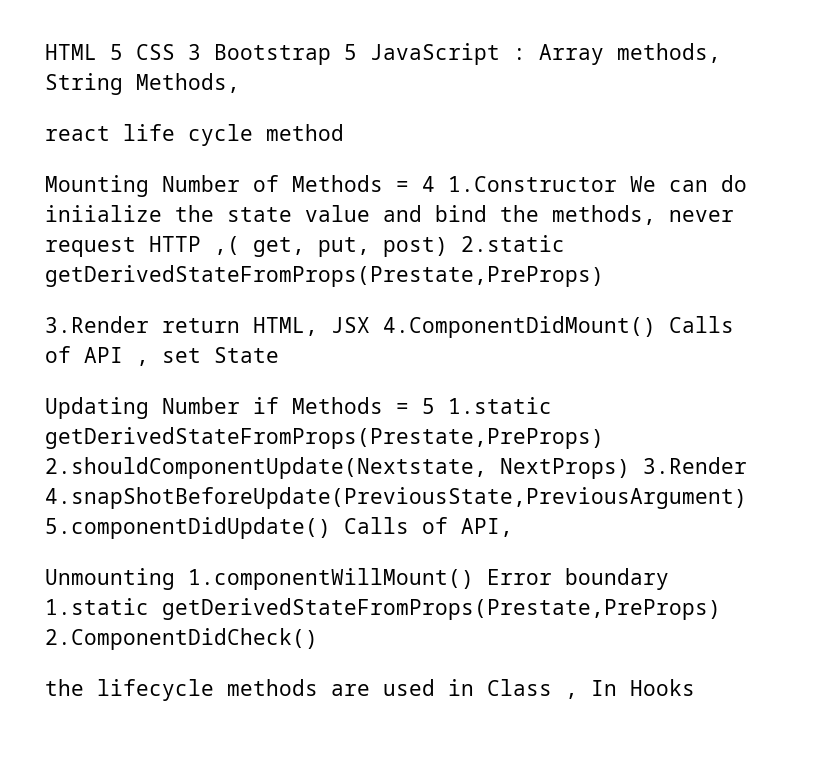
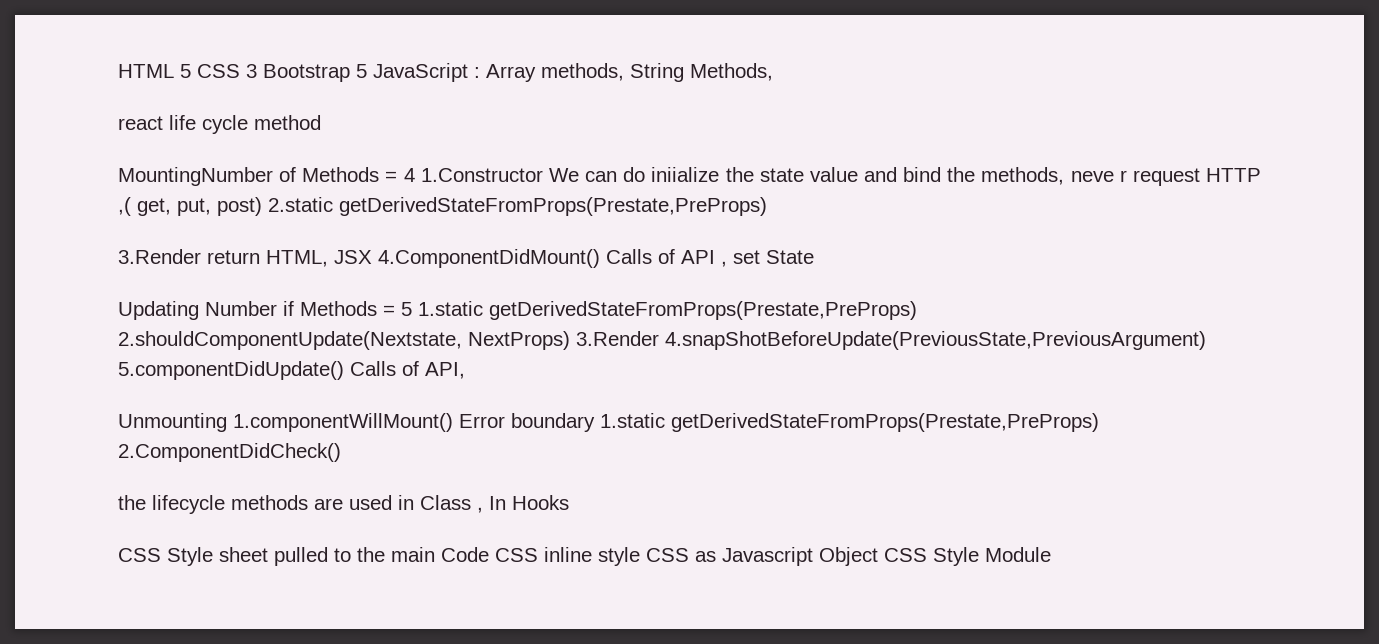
[45,175,240,197] Mounting Number -> [118,167,273,186] MountingNumber
[669,210,734,222] never -> [1070,170,1127,182] neve r
(695, 687) none -> [118,547,1051,566] // CSS Style sheet pulled to the main Code CSS inline style CSS as Javascript Object CSS Style Module

